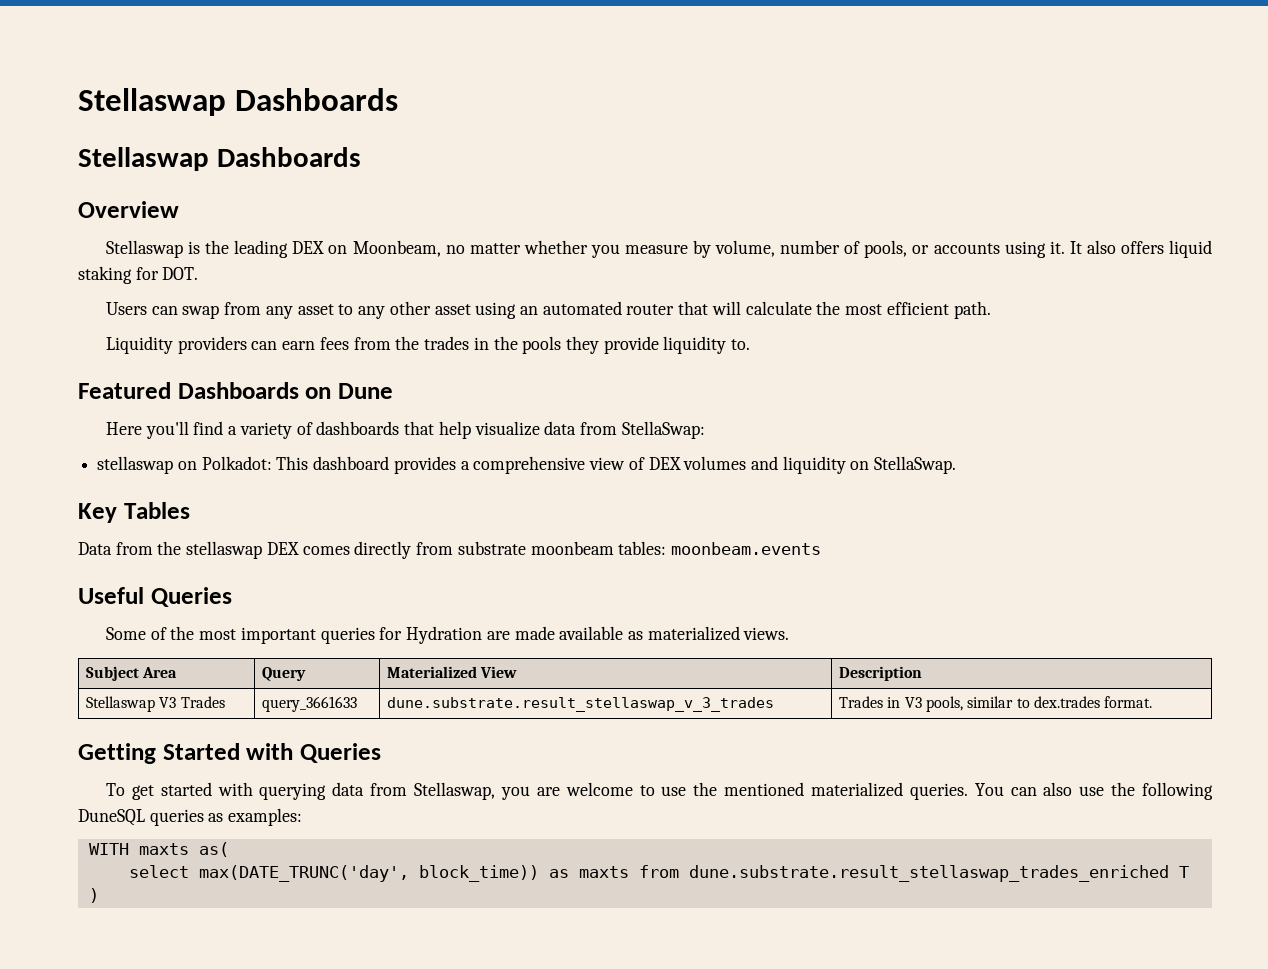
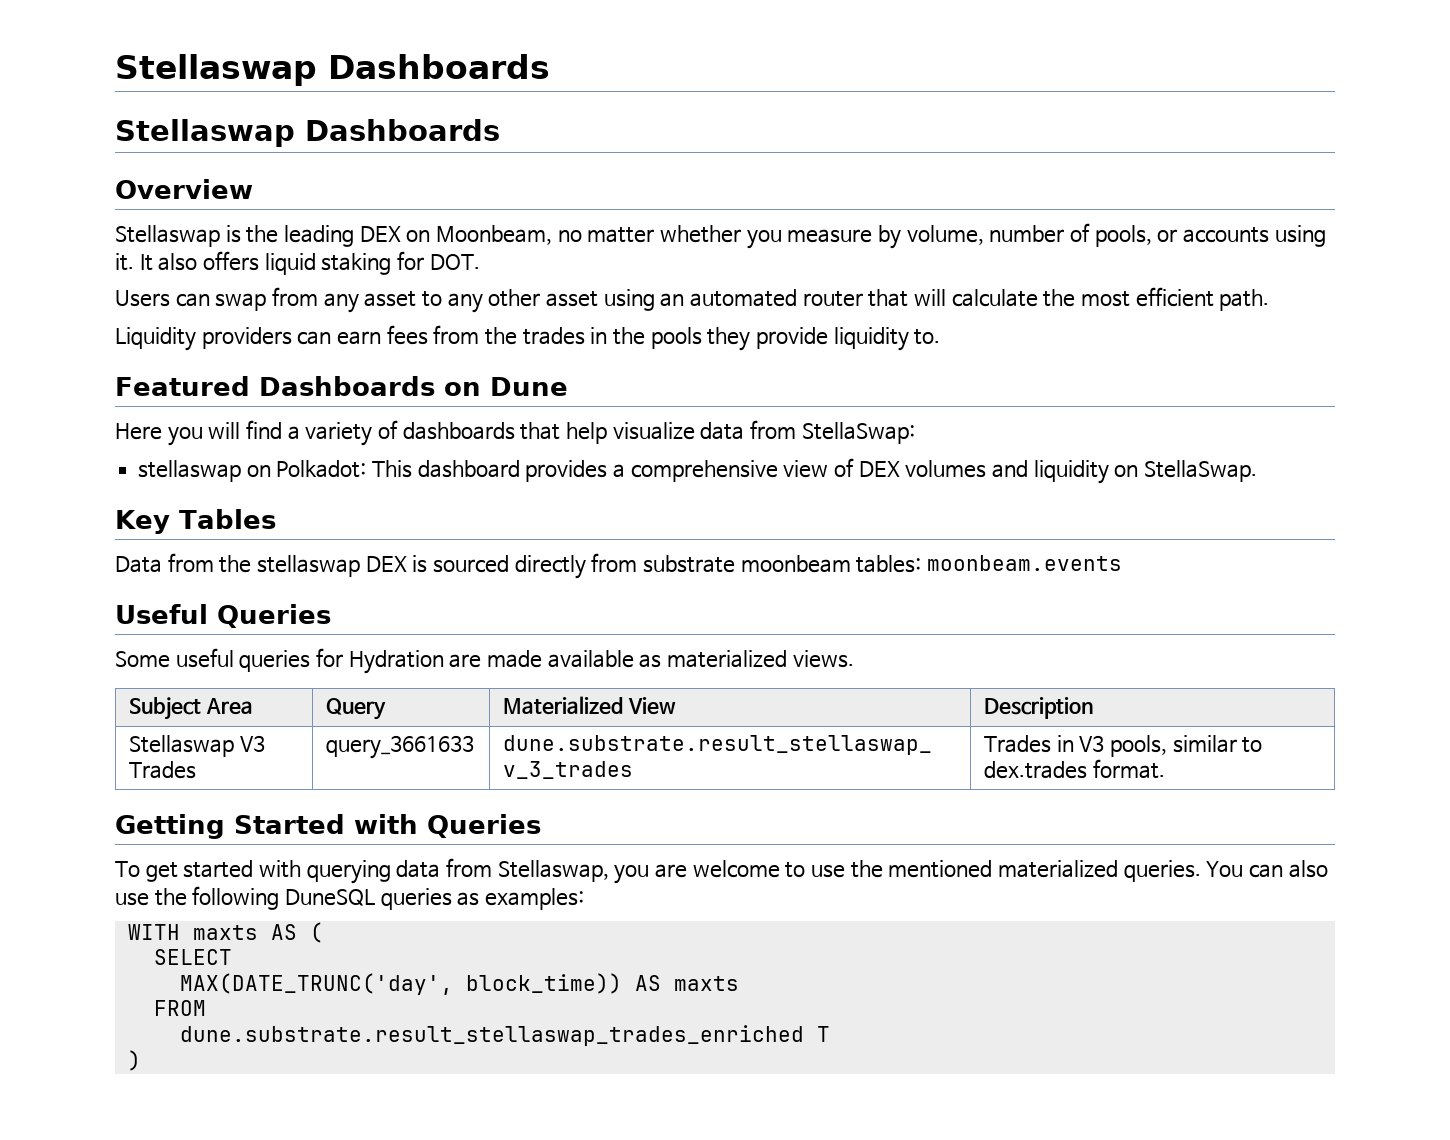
[145,421,189,439] you'll -> [167,422,241,446] you will
[302,546,350,555] comes -> [412,555,509,573] is sourced
[150,626,316,644] of the most important -> [175,648,234,668] useful
[198,842,229,857] [128,865,679,882] as( // select max(DATE_TRUNC('day', block_time)) as maxts from -> [270,922,323,943] [153,949,232,965] [179,973,739,995] [153,1000,206,1016] AS ( // SELECT // MAX(DATE_TRUNC('day', block_time)) AS maxts // FROM //

